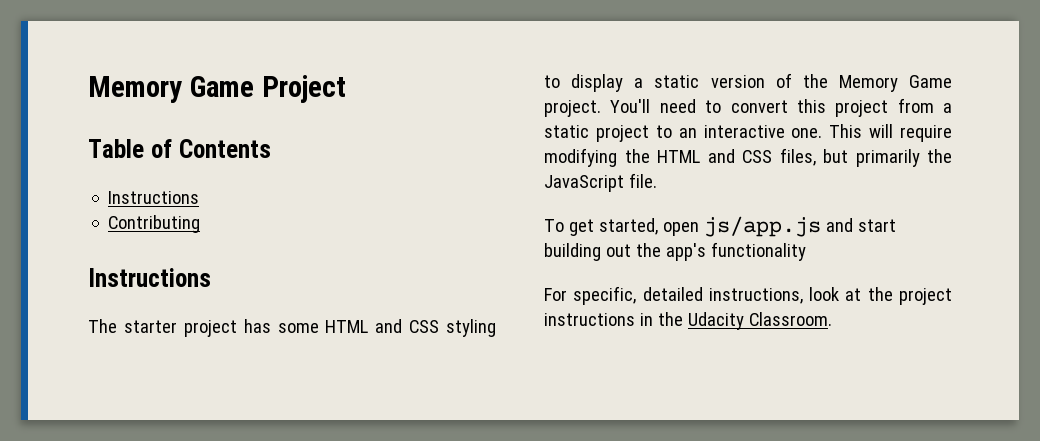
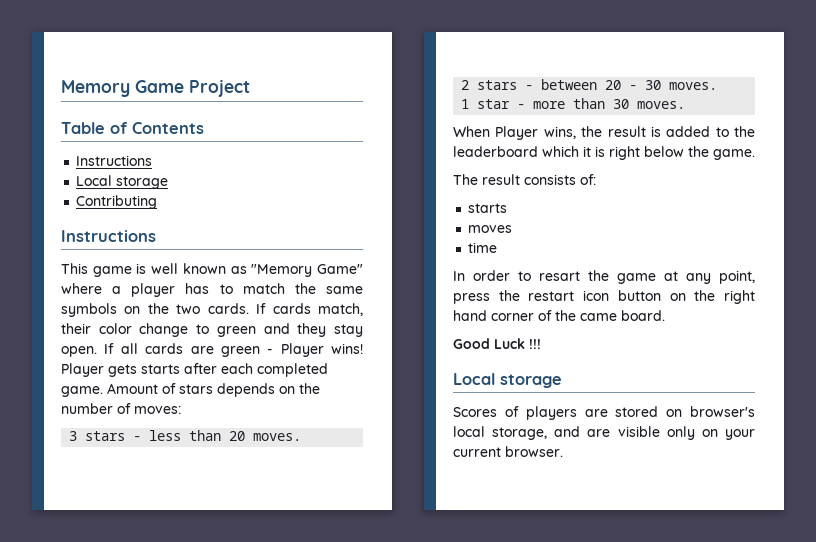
(200, 197) none -> [76,175,169,189] // Local storage
[88,319,496,337] [544,73,952,92] [544,98,952,117] [544,124,952,142] [544,148,952,167] [544,173,657,192] [544,216,896,237] [544,242,806,261] [544,286,952,305] [544,312,832,330] The starter project has some HTML and CSS styling to display a static version of the Memory Game project. You'll need to convert this project from a static project to an interactive one. This will require modifying the HTML and CSS files, but primarily the JavaScript file. // To get started, open js/app.js and start building out the app's functionality // For specific, detailed instructions, look at the project instructions in the Udacity Classroom. -> [61,263,363,277] [61,283,363,297] [61,303,363,317] [61,323,364,337] [61,343,363,357] [61,363,328,377] [61,383,320,397] [61,403,181,414] [69,430,302,441] [461,79,718,90] [461,98,686,109] [453,126,755,140] [453,146,755,160] [453,174,596,185] [468,203,508,213] [468,225,513,233] [468,242,498,253] [453,270,755,284] [453,290,755,304] [453,310,665,321] [453,338,541,349] [453,373,562,388] [453,406,755,420] [453,426,755,440] [453,446,563,457] This game is well known as "Memory Game" where a player has to match the same symbols on the two cards. If cards match, their color change to green and they stay open. If all cards are green - Player wins! Player gets starts after each completed game. Amount of stars depends on the number of moves: // 3 stars - less than 20 moves. // 2 stars - between 20 - 30 moves. // 1 star - more than 30 moves. // When Player wins, the result is added to the leaderboard which it is right below the game. // The result consists of: // starts // moves // time // In order to resart the game at any point, press the restart icon button on the right hand corner of the came board. // Good Luck !!! // Local storage // Scores of players are stored on browser's local storage, and are visible only on your current browser.

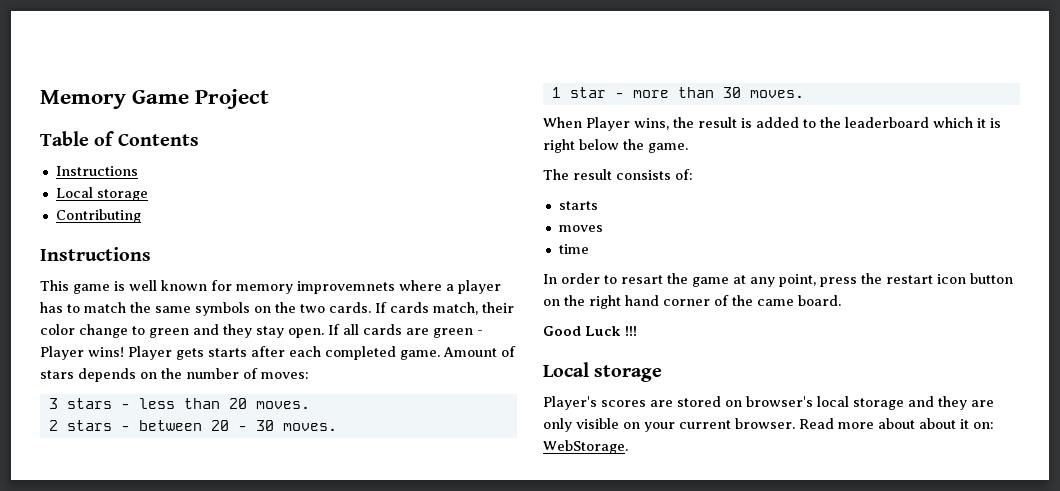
[230,264,363,277] as "Memory Game" -> [211,280,395,294] for memory improvemnets
[453,406,577,420] Scores of players -> [543,396,646,410] Player's scores
[492,426,755,440] [453,446,563,457] storage, and are visible only on your current browser. -> [853,396,994,410] [543,418,994,432] [543,440,628,454] storage and they are only visible on your current browser. Read more about about it on: WebStorage.

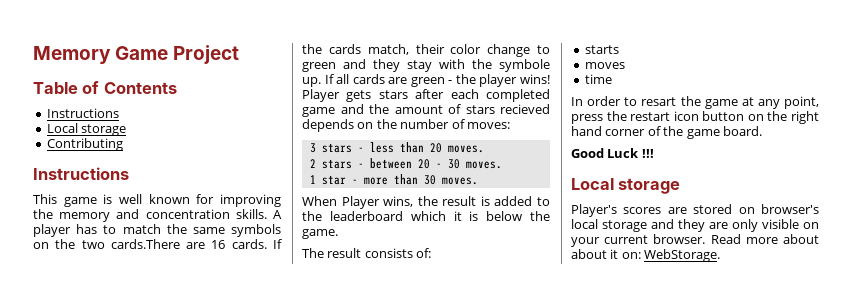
[236,280,454,294] memory improvemnets where a -> [220,194,281,207] [33,209,282,222] improving the memory and concentration skills. A
(325, 308) none -> [110,239,226,249] cards.There are 16
(387, 307) none -> [302,44,322,54] the
[288,328,324,338] open. -> [439,59,550,72] [302,77,321,87] with the symbole up.
[40,346,84,360] Player -> [455,74,518,87] the player
[208,348,247,357] starts -> [378,90,408,99] stars
[400,347,497,360] game. Amount -> [302,104,443,117] game and the amount
(74, 374) none -> [500,104,550,114] recieved
[543,139,575,153] right -> (479, 216) none
[757,299,794,306] came -> [686,129,720,139] game

